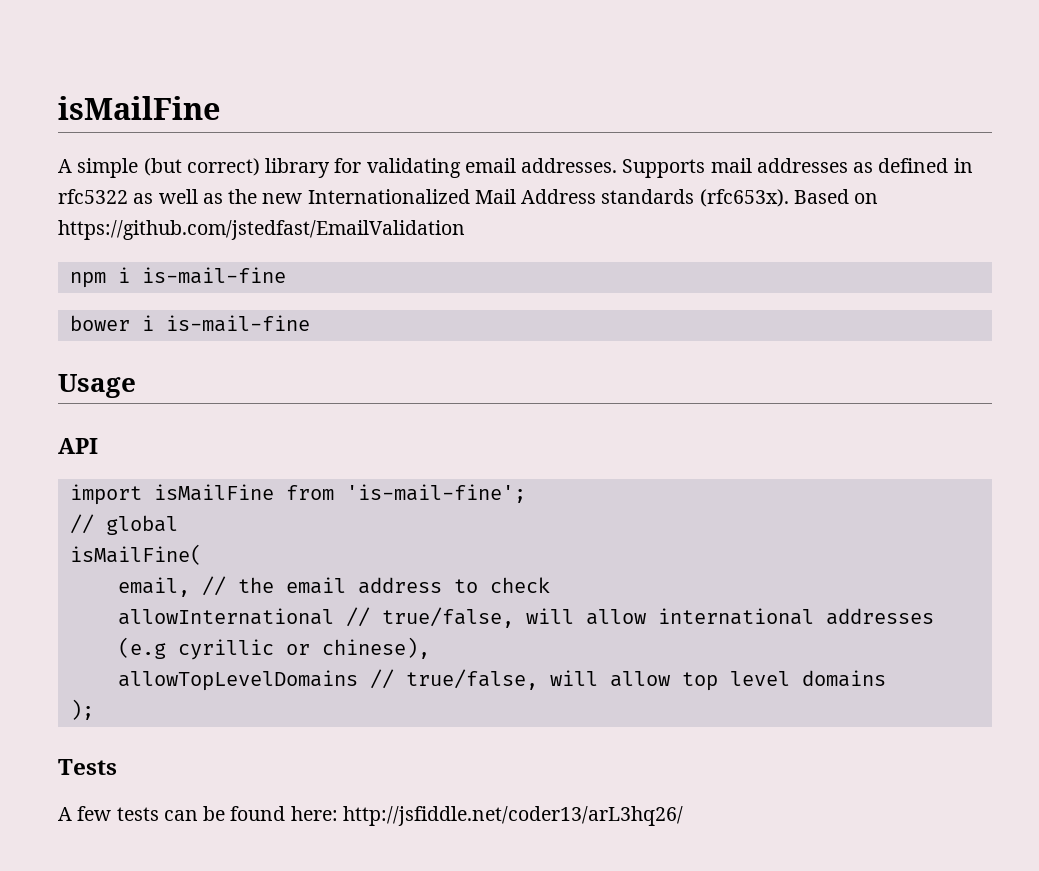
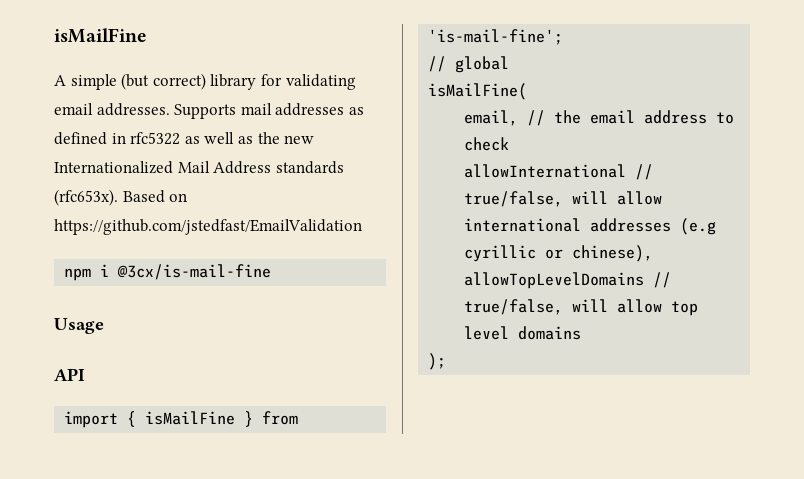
[141,267,286,284] [69,315,310,332] is-mail-fine // bower i is-mail-fine -> [117,264,272,280] @3cx/is-mail-fine
[153,484,274,501] isMailFine -> [127,411,254,427] { isMailFine }
[58,759,117,775] [58,806,683,826] // Tests // A few tests can be found here: http://jsfiddle.net/coder13/arL3hq26/ -> (447, 361) none

